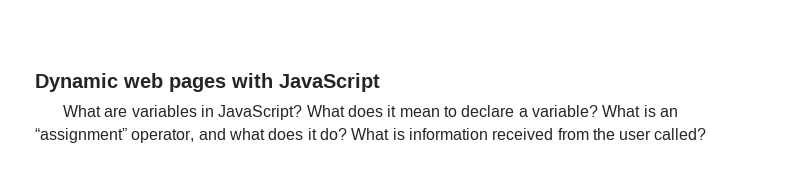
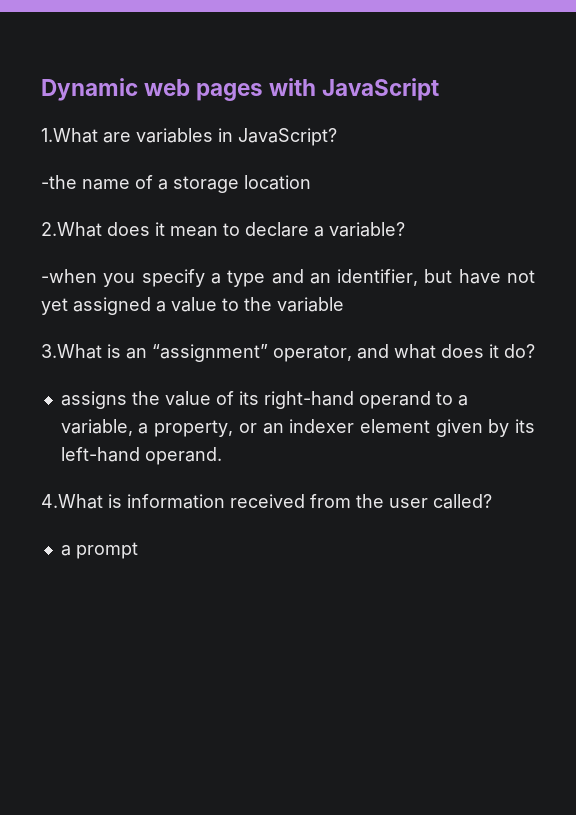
[63,105,102,117] What -> [41,128,98,143] 1.What
[306,105,345,117] What -> [41,175,311,193] [41,222,102,237] // -the name of a storage location // 2.What
[602,105,641,117] What -> [41,269,535,287] [41,297,344,315] [41,344,102,359] // -when you specify a type and an identifier, but have not yet assigned a value to the variable // 3.What
[351,128,390,140] What -> [60,391,468,409] [60,419,535,437] [60,447,222,465] [41,494,103,509] // assigns the value of its right-hand operand to a variable, a property, or an indexer element given by its left-hand operand. // 4.What
(707, 134) none -> [60,542,138,559] // a prompt

